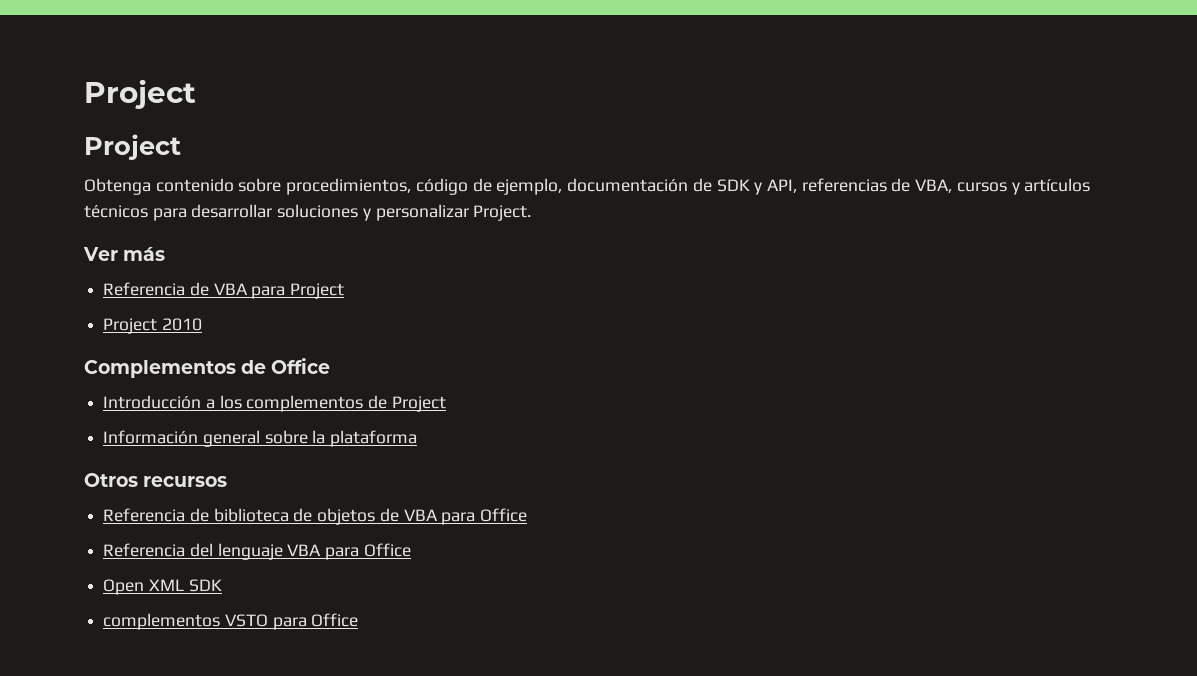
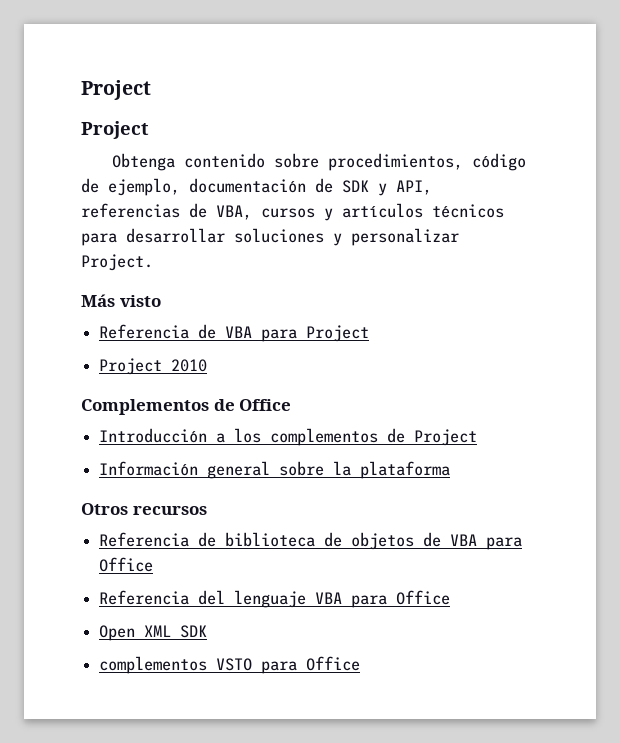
[83,247,166,261] Ver más -> [81,294,161,307] Más visto

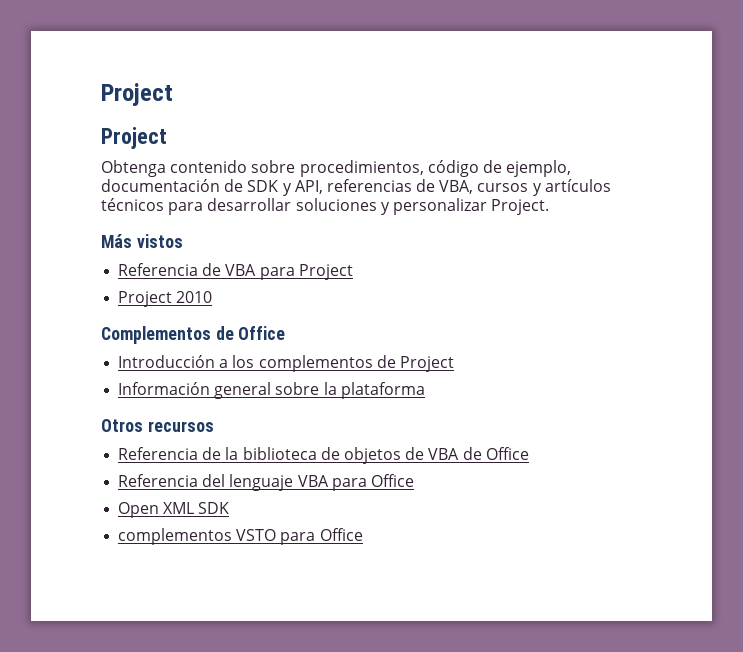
[119,295,161,307] visto -> [136,234,183,248] vistos
(217, 539) none -> [225,447,239,460] la
[486,537,523,550] para -> [462,447,482,460] de

